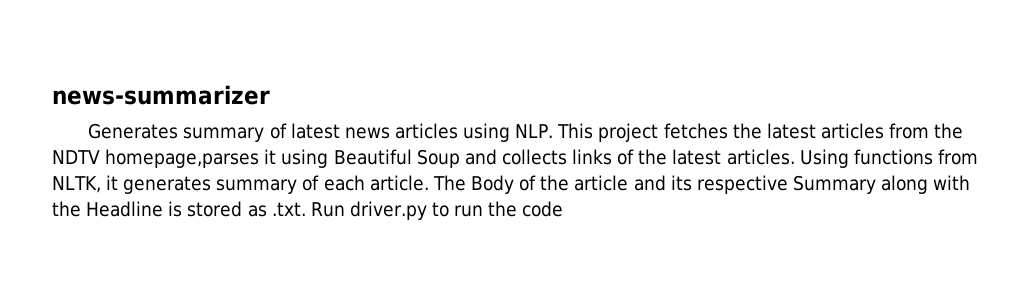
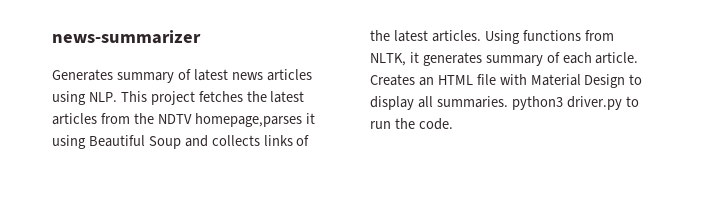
[432,175,971,194] [52,201,345,217] The Body of the article and its respective Summary along with the Headline is stored as .txt. Run -> [370,74,643,88] [370,96,563,110] Creates an HTML file with Material Design to display all summaries. python3
[522,201,564,217] code -> [418,118,453,130] code.

